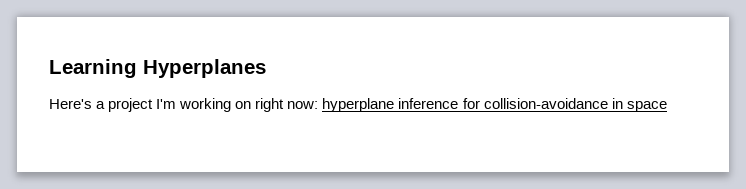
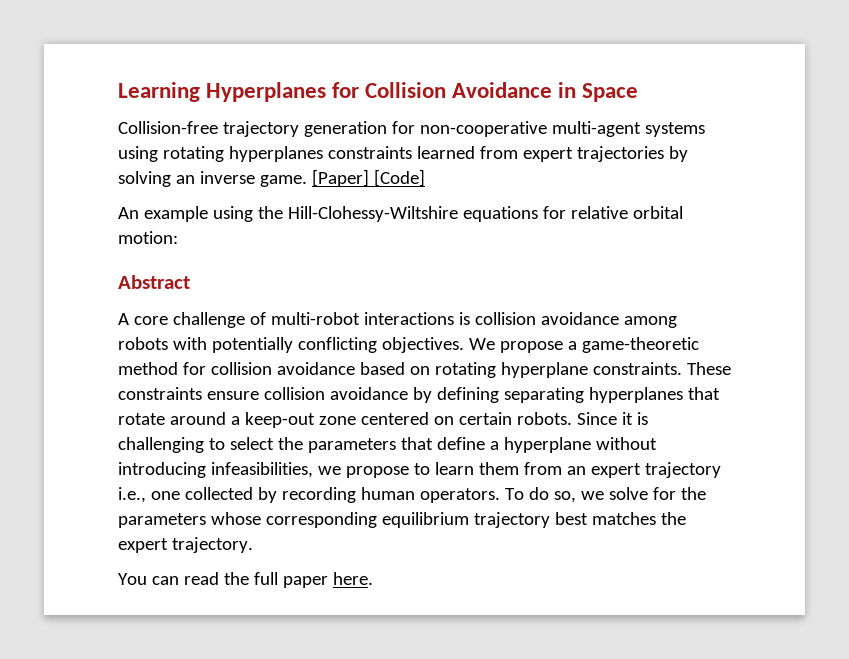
[49,98,667,112] // Here's a project I'm working on right now: hyperplane inference for collision-avoidance in space -> [332,82,639,102] [118,121,705,137] [118,146,688,162] [118,169,425,187] [118,206,683,222] [118,231,178,244] [118,275,190,289] [118,312,677,328] [118,337,699,353] [118,362,731,378] [118,387,720,403] [118,412,648,428] [118,437,657,453] [118,462,721,478] [118,487,706,503] [118,512,686,528] [118,537,253,553] [118,572,373,588] for Collision Avoidance in Space // Collision-free trajectory generation for non-cooperative multi-agent systems using rotating hyperplanes constraints learned from expert trajectories by solving an inverse game. [Paper] [Code] // An example using the Hill-Clohessy-Wiltshire equations for relative orbital motion: // Abstract // A core challenge of multi-robot interactions is collision avoidance among robots with potentially conflicting objectives. We propose a game-theoretic method for collision avoidance based on rotating hyperplane constraints. These constraints ensure collision avoidance by defining separating hyperplanes that rotate around a keep-out zone centered on certain robots. Since it is challenging to select the parameters that define a hyperplane without introducing infeasibilities, we propose to learn them from an expert trajectory i.e., one collected by recording human operators. To do so, we solve for the parameters whose corresponding equilibrium trajectory best matches the expert trajectory. // You can read the full paper here.

